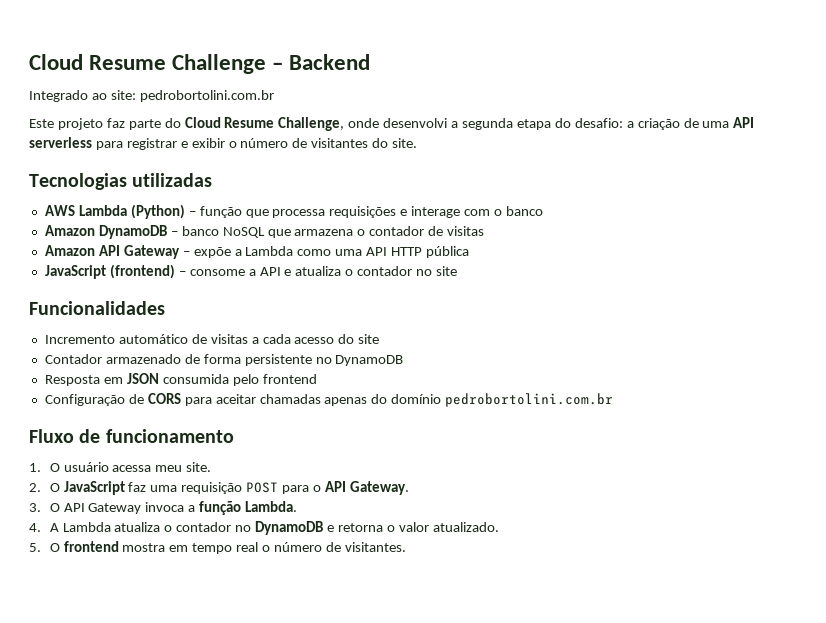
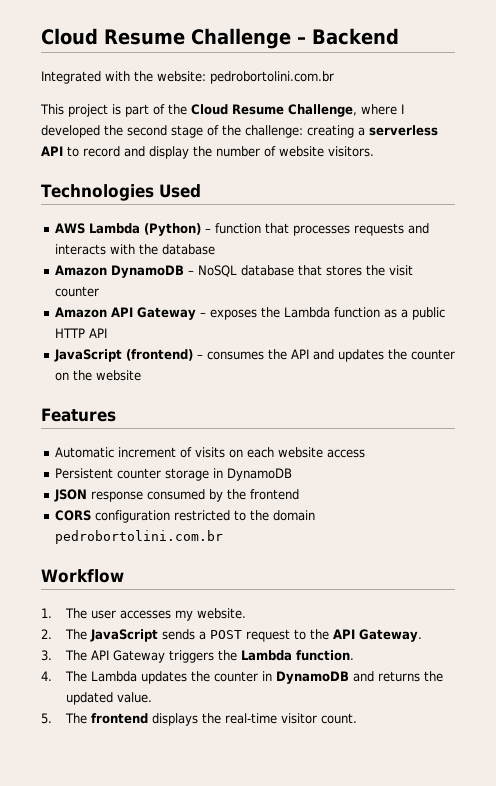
[29,90,274,102] [29,117,755,131] [29,137,418,150] [29,173,213,190] [44,204,543,219] [44,225,485,239] [44,245,470,259] Integrado ao site: pedrobortolini.com.br // Este projeto faz parte do Cloud Resume Challenge, onde desenvolvi a segunda etapa do desafio: a criação de uma API serverless para registrar e exibir o número de visitantes do site. // Tecnologias utilizadas // AWS Lambda (Python) – função que processa requisições e interage com o banco // Amazon DynamoDB – banco NoSQL que armazena o contador de visitas // Amazon API Gateway – expõe a Lambda como uma API HTTP pública -> [41,71,334,84] [40,104,404,117] [41,125,438,138] [41,146,374,159] [41,184,201,201] [54,223,429,236] [54,244,215,255] [54,265,413,278] [54,286,99,297] [54,307,445,320] [54,328,107,338] Integrated with the website: pedrobortolini.com.br // This project is part of the Cloud Resume Challenge, where I developed the second stage of the challenge: creating a serverless API to record and display the number of website visitors. // Technologies Used // AWS Lambda (Python) – function that processes requests and interacts with the database // Amazon DynamoDB – NoSQL database that stores the visit counter // Amazon API Gateway – exposes the Lambda function as a public HTTP API
[189,266,458,276] [29,301,165,315] [44,334,380,344] [44,354,404,366] [44,373,317,386] [44,393,614,407] [29,429,234,443] [29,462,212,472] [29,481,321,495] consome a API e atualiza o contador no site // Funcionalidades // Incremento automático de visitas a cada acesso do site // Contador armazenado de forma persistente no DynamoDB // Resposta em JSON consumida pelo frontend // Configuração de CORS para aceitar chamadas apenas do domínio pedrobortolini.com.br // Fluxo de funcionamento // 1. O usuário acessa meu site. // 2. O JavaScript faz uma requisição POST para o -> [206,349,455,362] [54,370,141,381] [41,408,116,422] [54,447,365,458] [54,468,292,481] [53,489,299,502] [54,510,315,523] [54,530,223,544] [41,569,124,583] [41,608,246,621] [41,629,329,642] consumes the API and updates the counter on the website // Features // Automatic increment of visits on each website access // Persistent counter storage in DynamoDB // JSON response consumed by the frontend // CORS configuration restricted to the domain pedrobortolini.com.br // Workflow // 1. The user accesses my website. // 2. The JavaScript sends a POST request to the
[49,501,298,515] [29,521,499,535] [29,541,406,554] O API Gateway invoca a função Lambda. // 4. A Lambda atualiza o contador no DynamoDB e retorna o valor atualizado. // 5. O frontend mostra em tempo real o número de visitantes. -> [64,650,354,663] [41,671,443,684] [65,692,152,705] [41,713,357,726] The API Gateway triggers the Lambda function. // 4. The Lambda updates the counter in DynamoDB and returns the updated value. // 5. The frontend displays the real-time visitor count.

